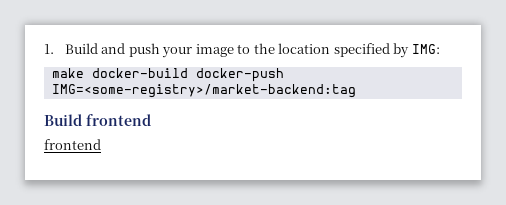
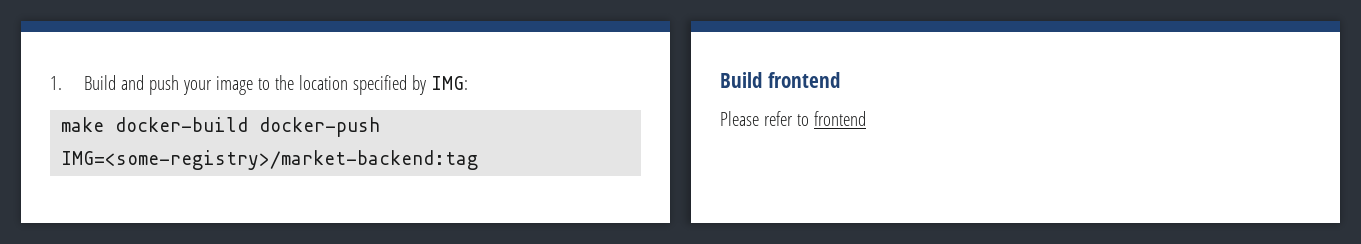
(151, 120) none -> [720,111,809,126] Please refer to

